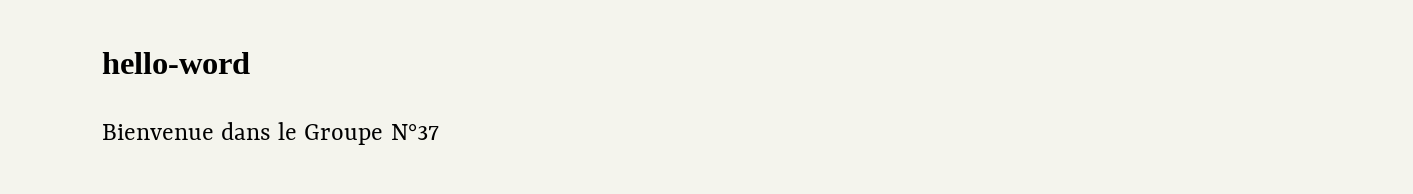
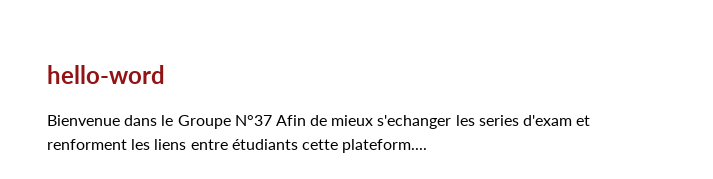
(439, 132) none -> [275,115,591,129] [47,139,428,153] Afin de mieux s'echanger les series d'exam et renforment les liens entre étudiants cette plateform....

